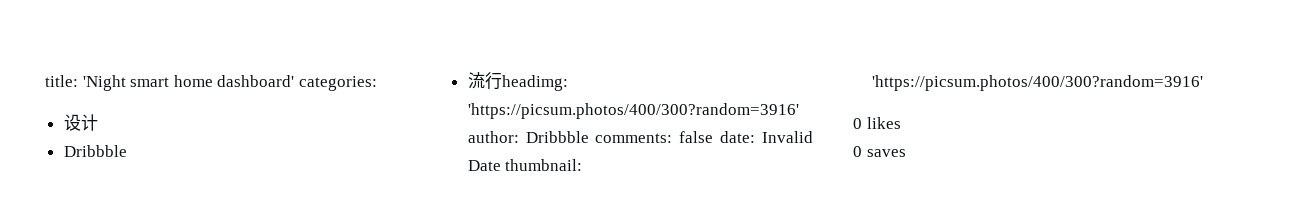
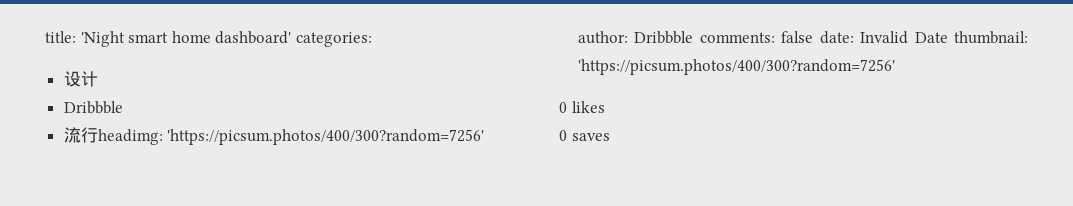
[467,103,799,119] 'https://picsum.photos/400/300?random=3916' -> [167,129,485,145] 'https://picsum.photos/400/300?random=7256'
[871,75,1203,91] 'https://picsum.photos/400/300?random=3916' -> [577,59,895,75] 'https://picsum.photos/400/300?random=7256'

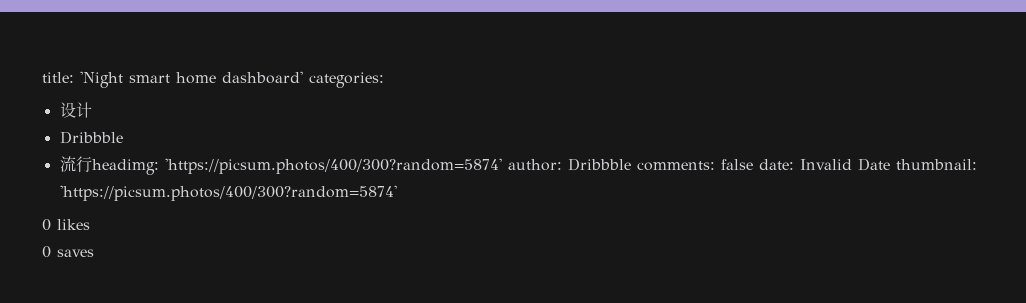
[167,129,485,145] 'https://picsum.photos/400/300?random=7256' -> [164,158,502,174] 'https://picsum.photos/400/300?random=5874'
[577,59,895,75] 'https://picsum.photos/400/300?random=7256' -> [59,185,397,201] 'https://picsum.photos/400/300?random=5874'

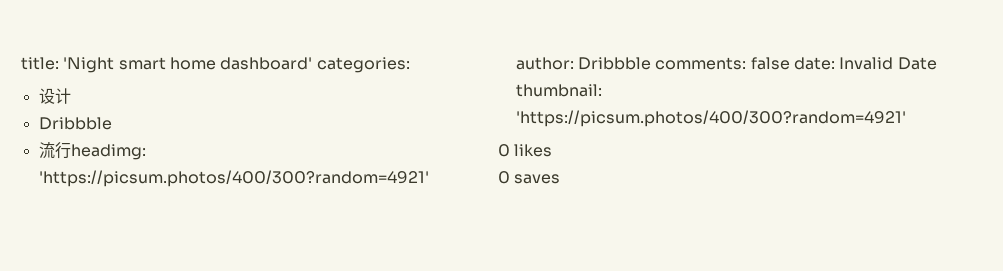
[164,158,502,174] 'https://picsum.photos/400/300?random=5874' -> [38,170,429,187] 'https://picsum.photos/400/300?random=4921'
[59,185,397,201] 'https://picsum.photos/400/300?random=5874' -> [515,110,906,127] 'https://picsum.photos/400/300?random=4921'

